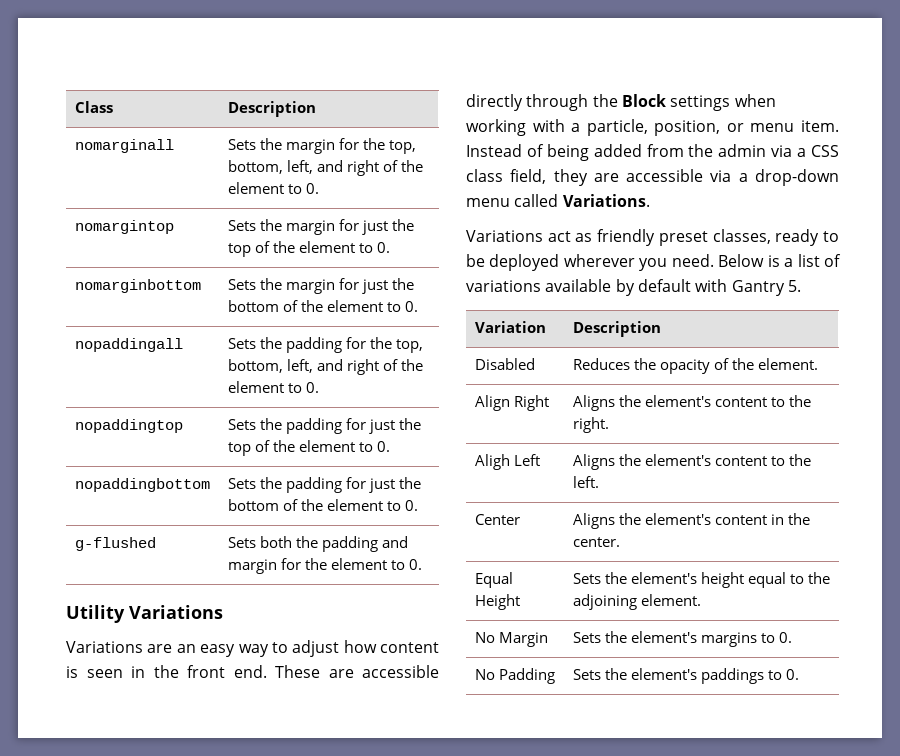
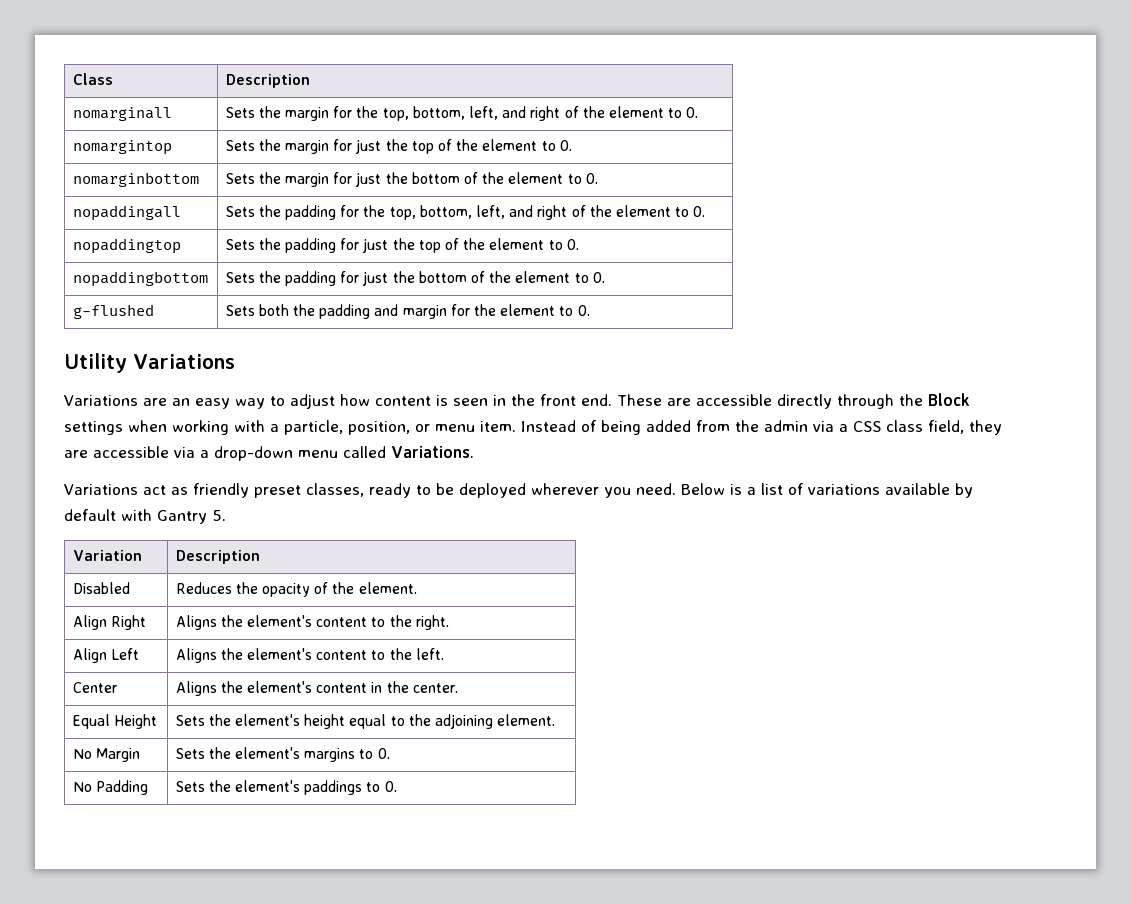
[474,454,510,470] Aligh -> [72,648,107,663] Align

